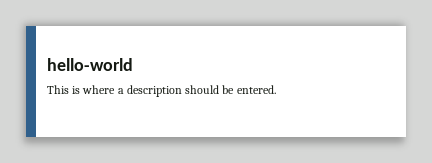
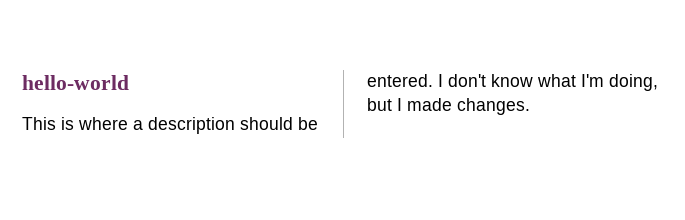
(276, 89) none -> [438,74,658,91] [367,98,530,115] I don't know what I'm doing, but I made changes.

